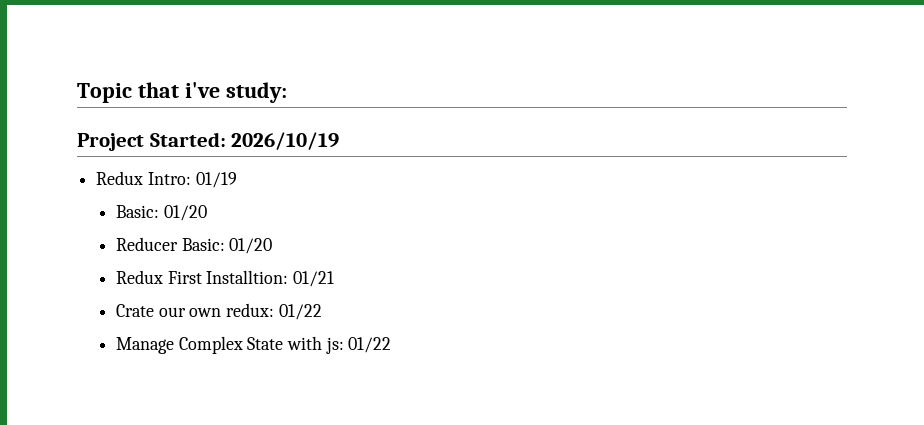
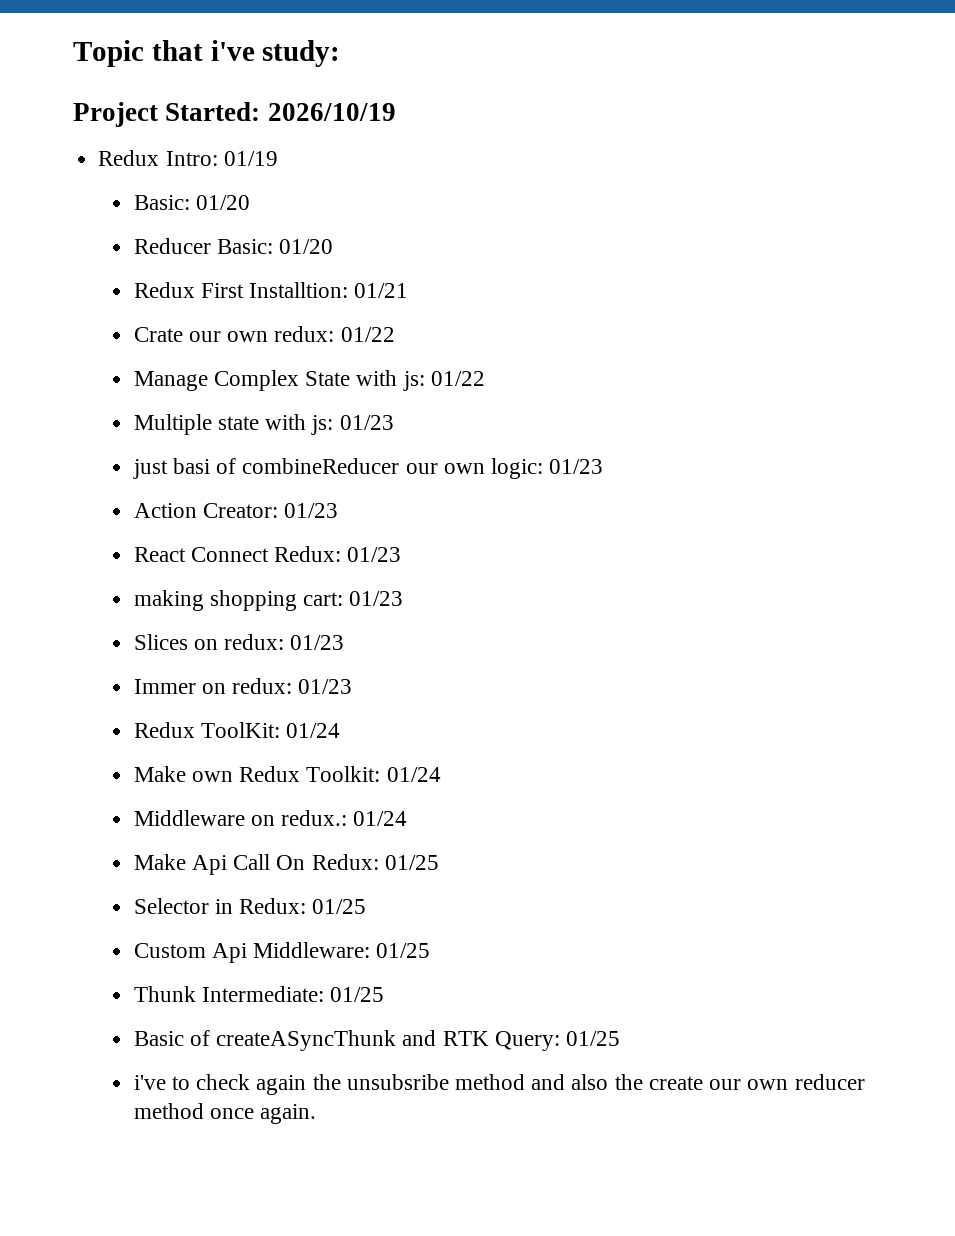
(392, 345) none -> [133,414,394,435] [132,458,604,479] [133,503,339,518] [133,546,402,562] [133,590,404,611] [133,634,345,650] [133,678,353,694] [133,722,341,738] [133,766,441,782] [133,810,408,826] [133,854,439,875] [133,898,367,914] [133,942,431,963] [133,986,385,1002] [133,1030,621,1051] [133,1074,865,1095] [133,1103,317,1124] // Multiple state with js: 01/23 // just basi of combineReducer our own logic: 01/23 // Action Creator: 01/23 // React Connect Redux: 01/23 // making shopping cart: 01/23 // Slices on redux: 01/23 // Immer on redux: 01/23 // Redux ToolKit: 01/24 // Make own Redux Toolkit: 01/24 // Middleware on redux.: 01/24 // Make Api Call On Redux: 01/25 // Selector in Redux: 01/25 // Custom Api Middleware: 01/25 // Thunk Intermediate: 01/25 // Basic of createASyncThunk and RTK Query: 01/25 // i've to check again the unsubsribe method and also the create our own reducer method once again.

